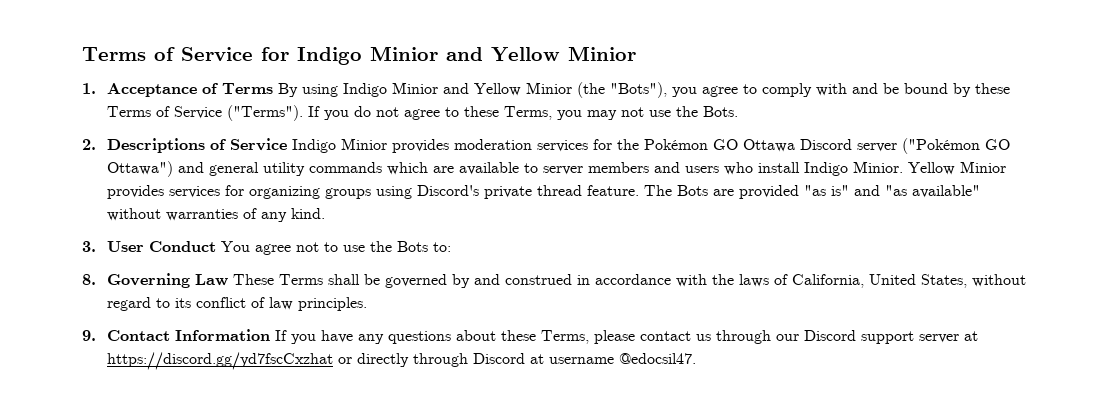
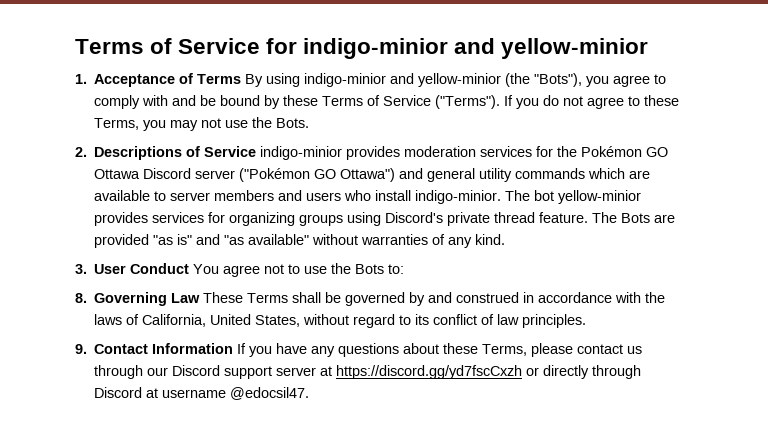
[297,46,636,65] Indigo Minior and Yellow Minior -> [303,38,649,59] indigo-minior and yellow-minior
[343,82,573,97] Indigo Minior and Yellow Minior -> [304,73,502,87] indigo-minior and yellow-minior
[292,138,388,153] Indigo Minior -> [260,146,343,160] indigo-minior
[804,161,1007,176] Indigo Minior. Yellow Minior -> [415,190,642,204] indigo-minior. The bot yellow-minior
[107,352,334,370] https://discord.gg/yd7fscCxzhat -> [336,365,523,379] https://discord.gg/yd7fscCxzh

